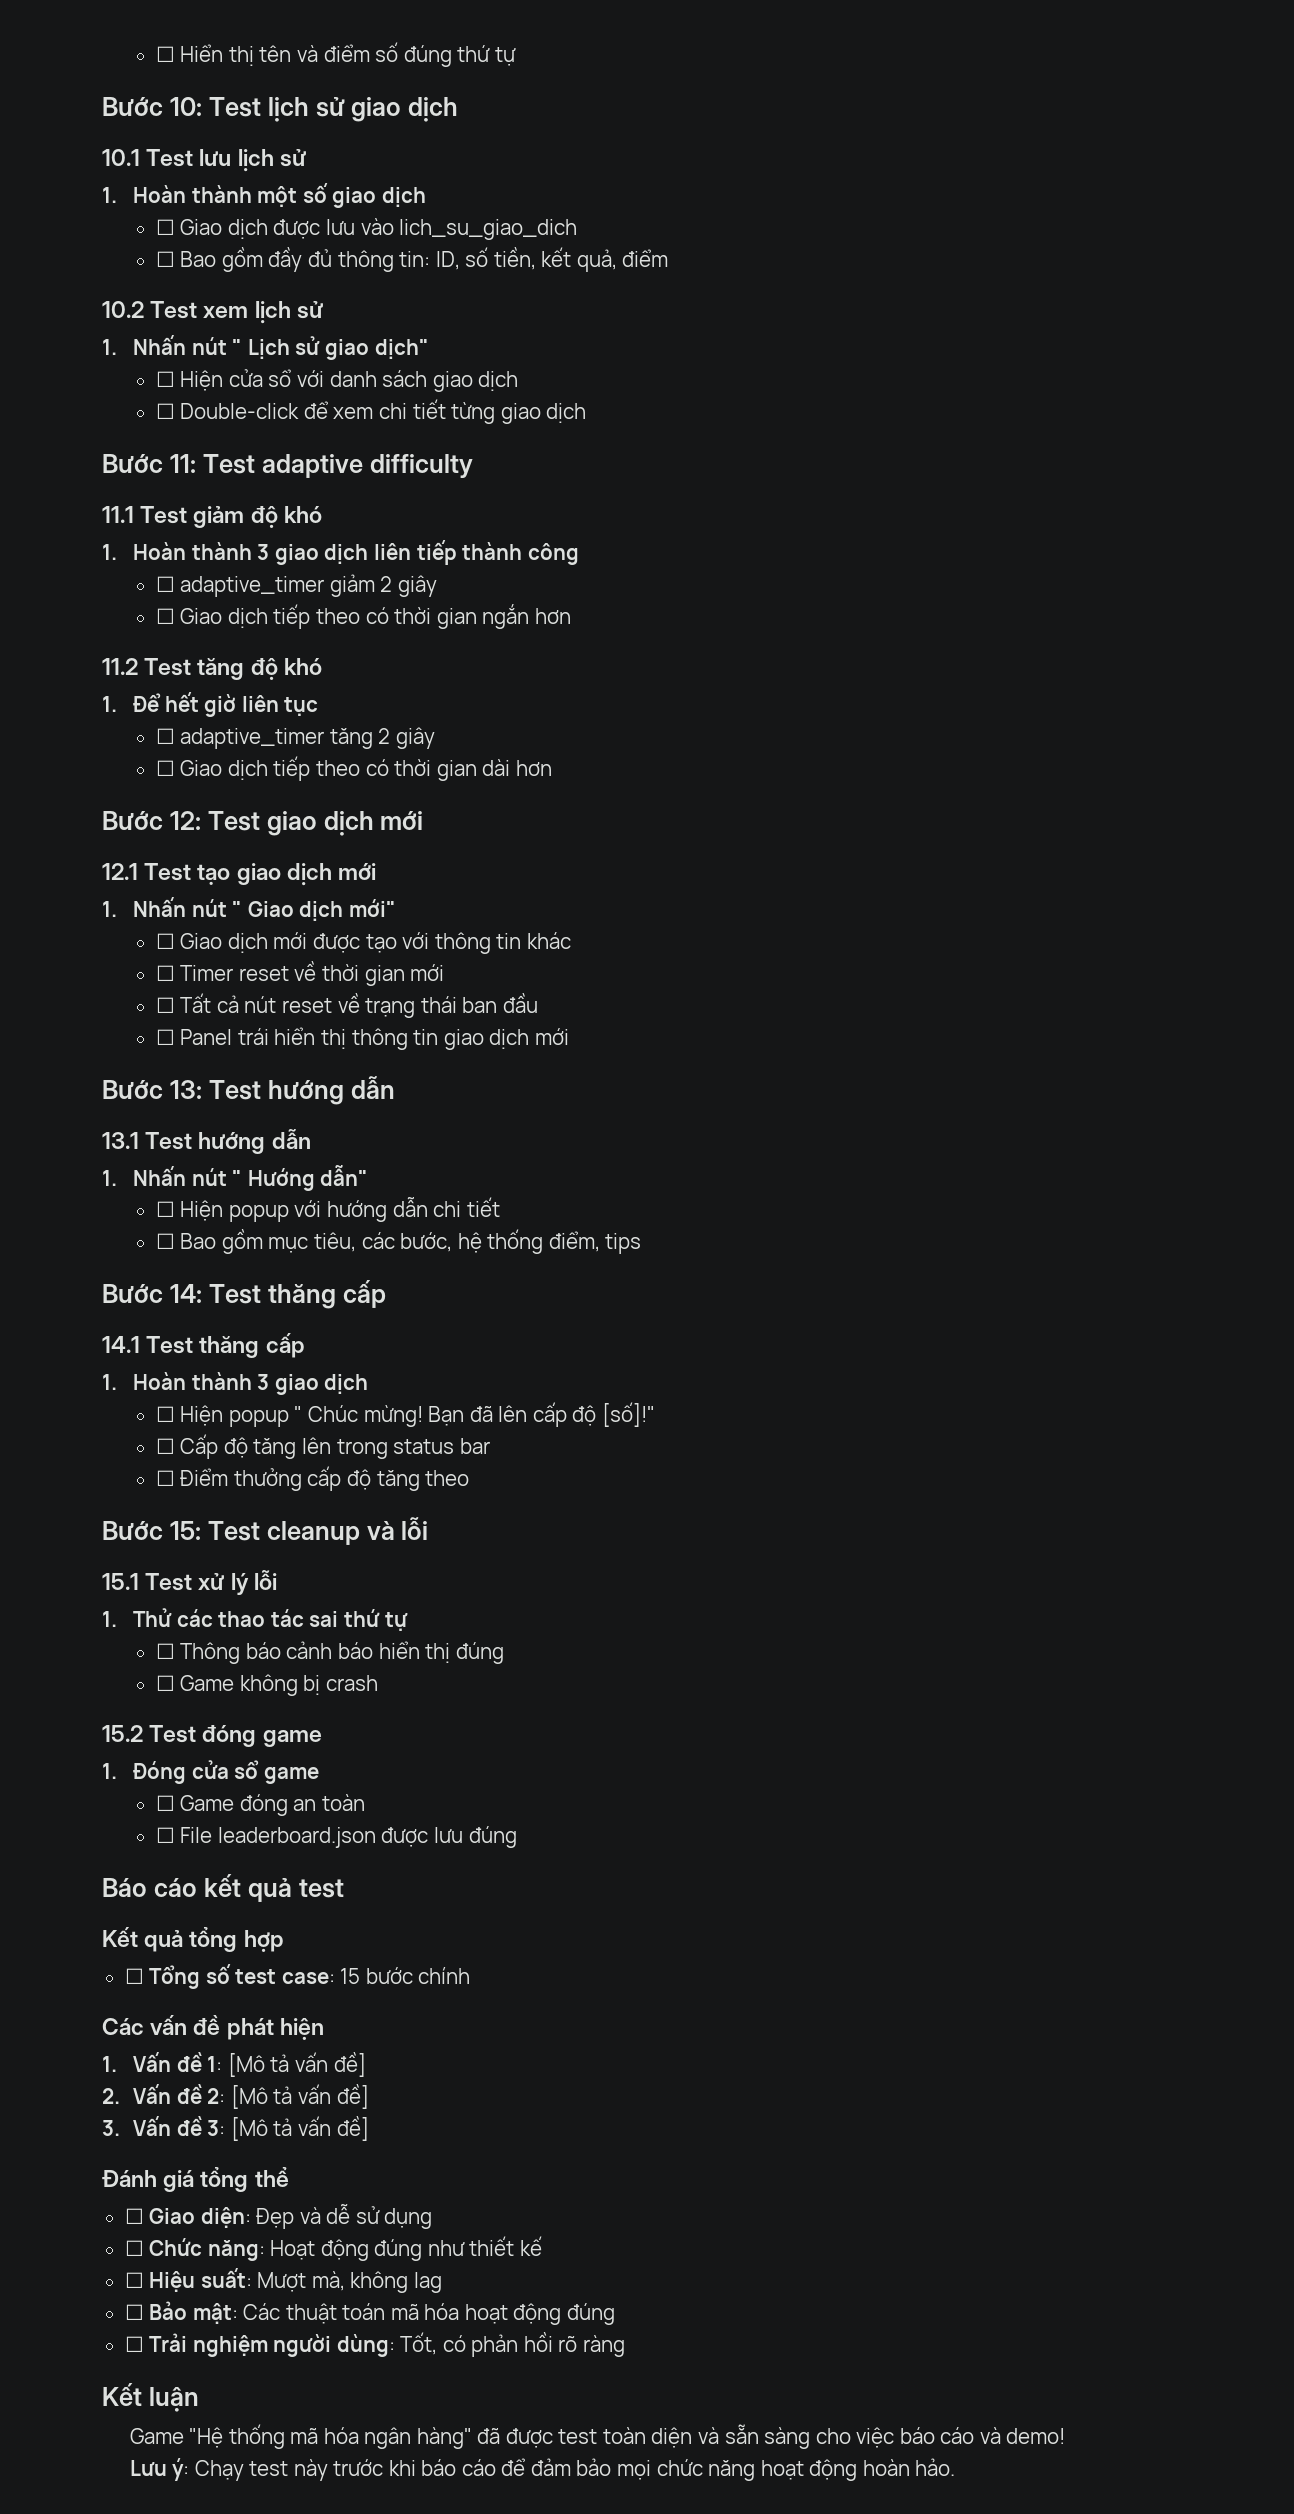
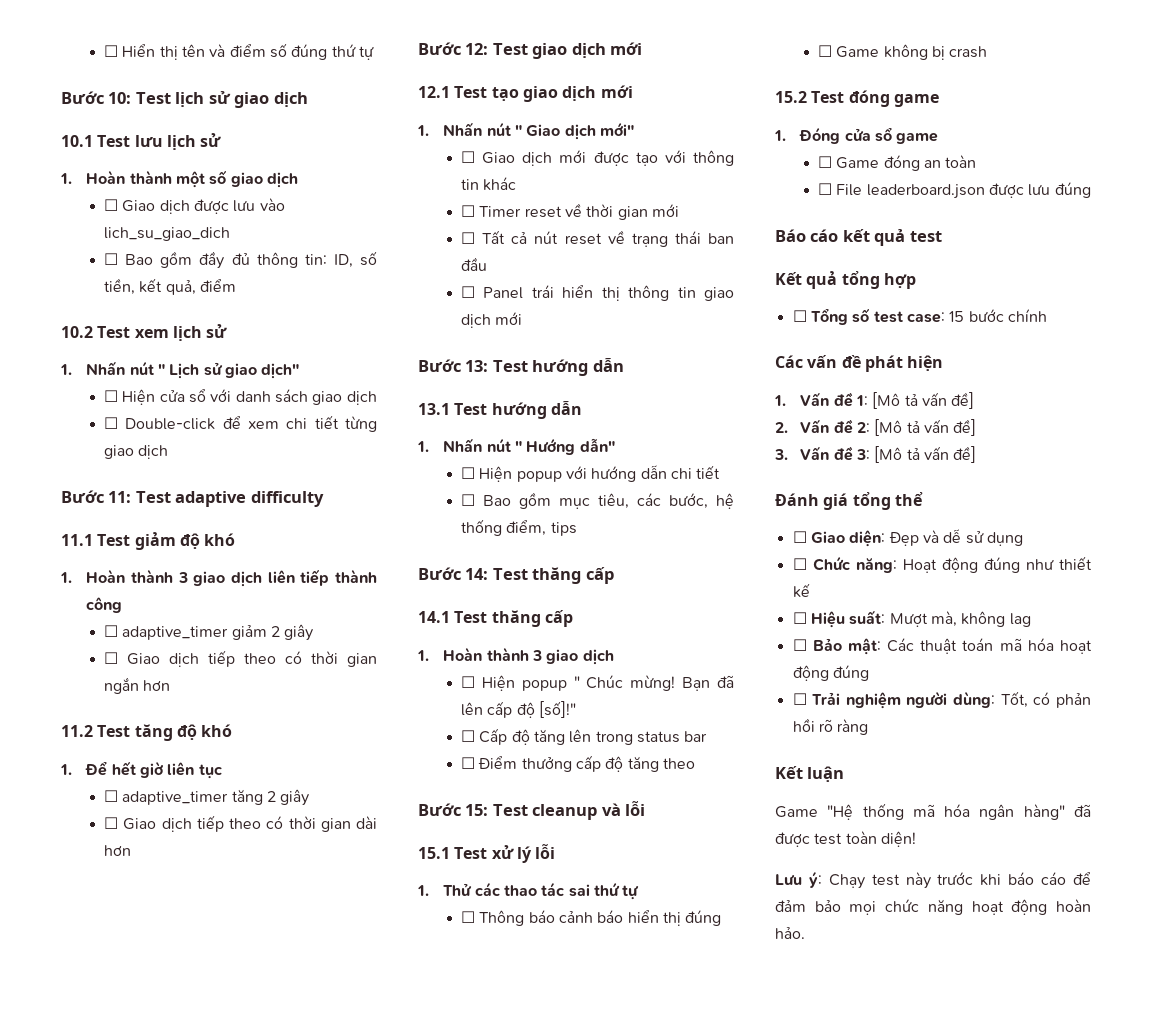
[651,2424,1066,2449] diện và sẵn sàng cho việc báo cáo và demo! -> [880,831,916,847] diện!

